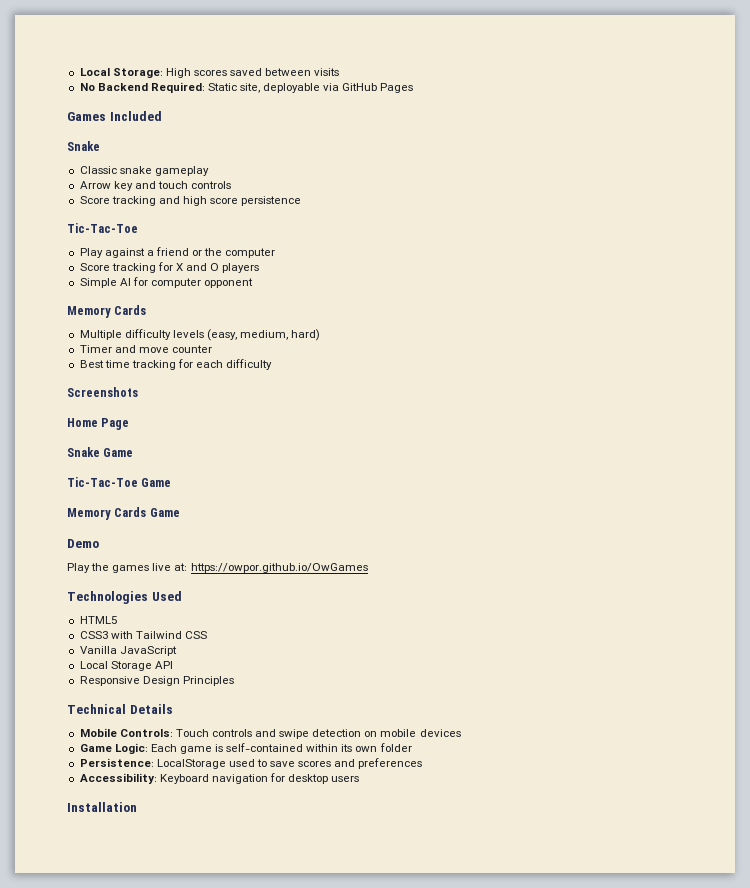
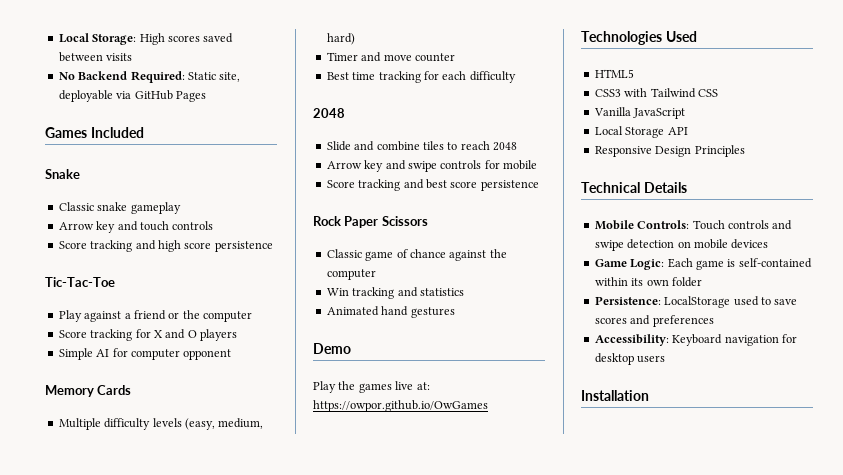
[67,387,138,397] [67,418,130,430] [67,447,134,457] [67,477,172,487] [67,507,180,520] Screenshots // Home Page // Snake Game // Tic-Tac-Toe Game // Memory Cards Game -> [313,108,345,118] [326,141,517,151] [326,160,537,172] [326,179,539,191] [313,216,428,228] [326,249,507,261] [326,269,376,280] [326,287,464,299] [326,306,455,318] 2048 // Slide and combine tiles to reach 2048 // Arrow key and swipe controls for mobile // Score tracking and best score persistence // Rock Paper Scissors // Classic game of chance against the computer // Win tracking and statistics // Animated hand gestures

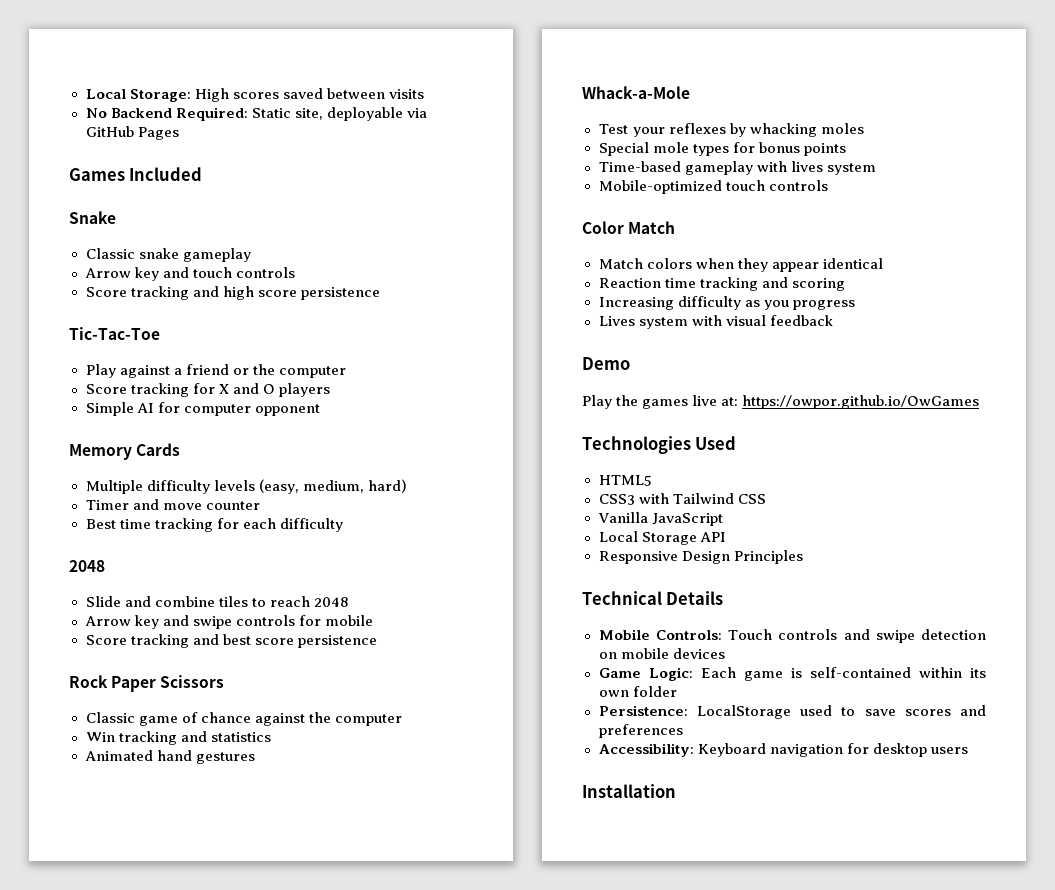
(455, 312) none -> [582,86,690,99] [598,123,864,137] [598,142,846,156] [598,161,876,175] [598,180,828,194] [582,221,676,234] [598,258,883,272] [598,277,845,291] [598,296,855,310] [598,315,833,329] // Whack-a-Mole // Test your reflexes by whacking moles // Special mole types for bonus points // Time-based gameplay with lives system // Mobile-optimized touch controls // Color Match // Match colors when they appear identical // Reaction time tracking and scoring // Increasing difficulty as you progress // Lives system with visual feedback

